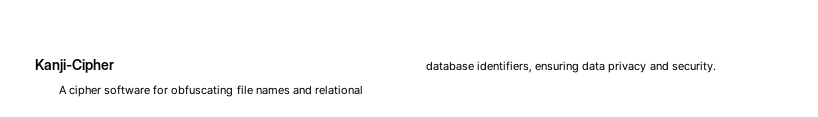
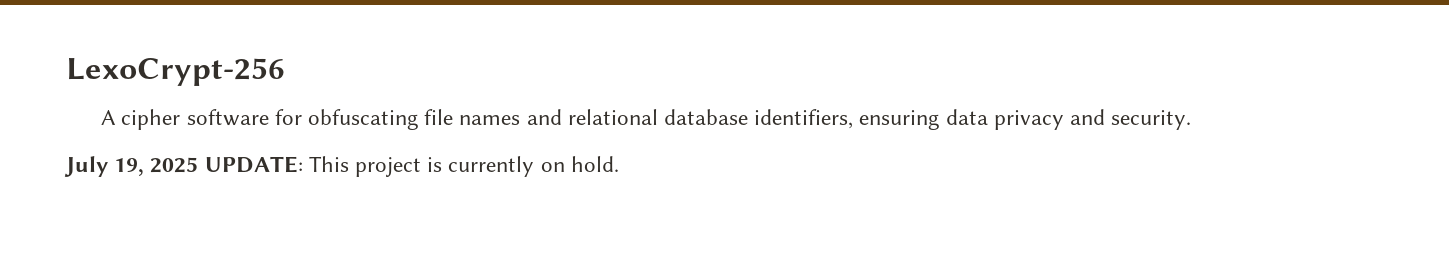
[35,59,114,73] Kanji-Cipher -> [66,58,285,86] LexoCrypt-256
(716, 67) none -> [64,156,619,177] // July 19, 2025 UPDATE: This project is currently on hold.

